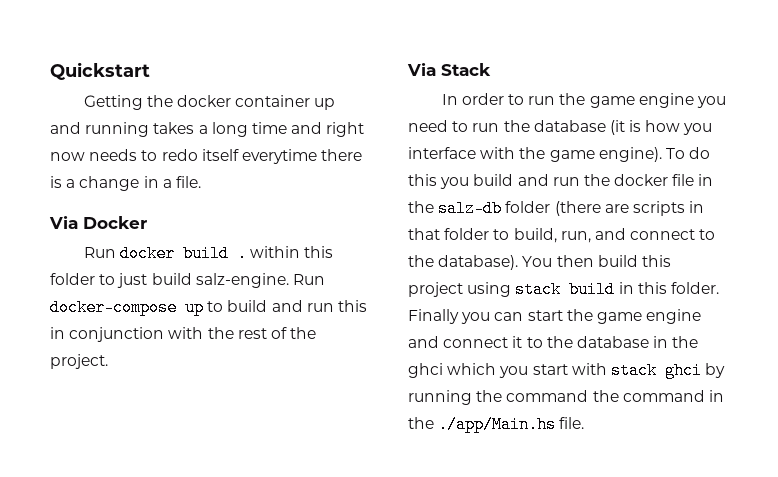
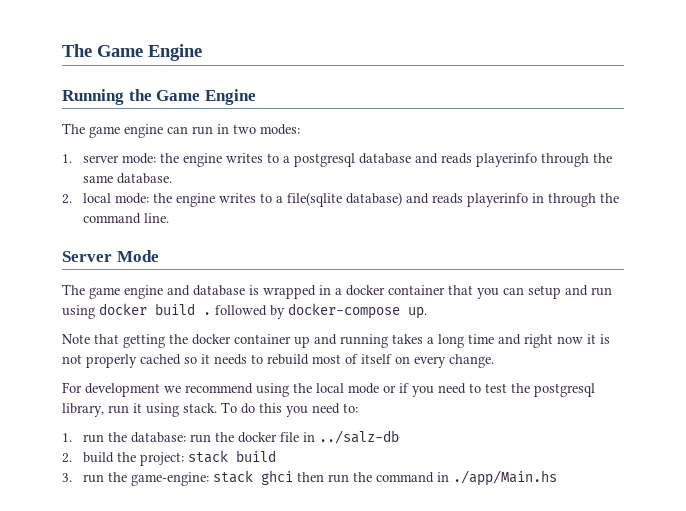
[50,62,150,80] [83,95,143,110] Quickstart // Getting -> [62,44,202,61] [62,89,256,105] [62,123,300,138] [62,153,613,167] [83,173,173,184] [62,192,620,207] [83,213,170,224] [62,250,159,262] [62,284,612,299] [62,303,427,319] [62,334,165,348] The Game Engine // Running the Game Engine // The game engine can run in two modes: // 1. server mode: the engine writes to a postgresql database and reads playerinfo through the same database. // 2. local mode: the engine writes to a file(sqlite database) and reads playerinfo in through the command line. // Server Mode // The game engine and database is wrapped in a docker container that you can setup and run using docker build . followed by docker-compose up. // Note that getting
[89,149,363,164] [50,176,201,191] [49,216,147,229] [83,245,334,262] [50,273,325,288] [50,299,367,316] [50,327,317,342] [50,354,108,369] [407,63,491,76] [441,93,726,108] [408,120,713,135] [408,147,711,162] [408,174,549,189] needs to redo itself everytime there is a change in a file. // Via Docker // Run docker build . within this folder to just build salz-engine. Run docker-compose up to build and run this in conjunction with the rest of the project. // Via Stack // In order to run the game engine you need to run the database (it is how you interface with the game engine). To do this you build and -> [587,334,610,344] [62,354,494,368] [62,382,595,397] [62,402,358,417] [62,432,187,443] it is not properly cached so it needs to rebuild most of itself on every change. // For development we recommend using the local mode or if you need to test the postgresql library, run it using stack. To do this you need to: // 1. run the database:
[408,200,705,217] [408,228,716,243] [408,255,671,270] [408,281,719,298] [408,309,702,324] [408,336,699,348] [408,362,726,379] [408,390,724,405] [408,416,585,433] the salz-db folder (there are scripts in that folder to build, run, and connect to the database). You then build this project using stack build in this folder. Finally you can start the game engine and connect it to the database in the ghci which you start with stack ghci by running the command the command in the ./app/Main.hs file. -> [319,430,400,444] [62,450,277,466] [62,470,558,486] ../salz-db // 2. build the project: stack build // 3. run the game-engine: stack ghci then run the command in ./app/Main.hs

